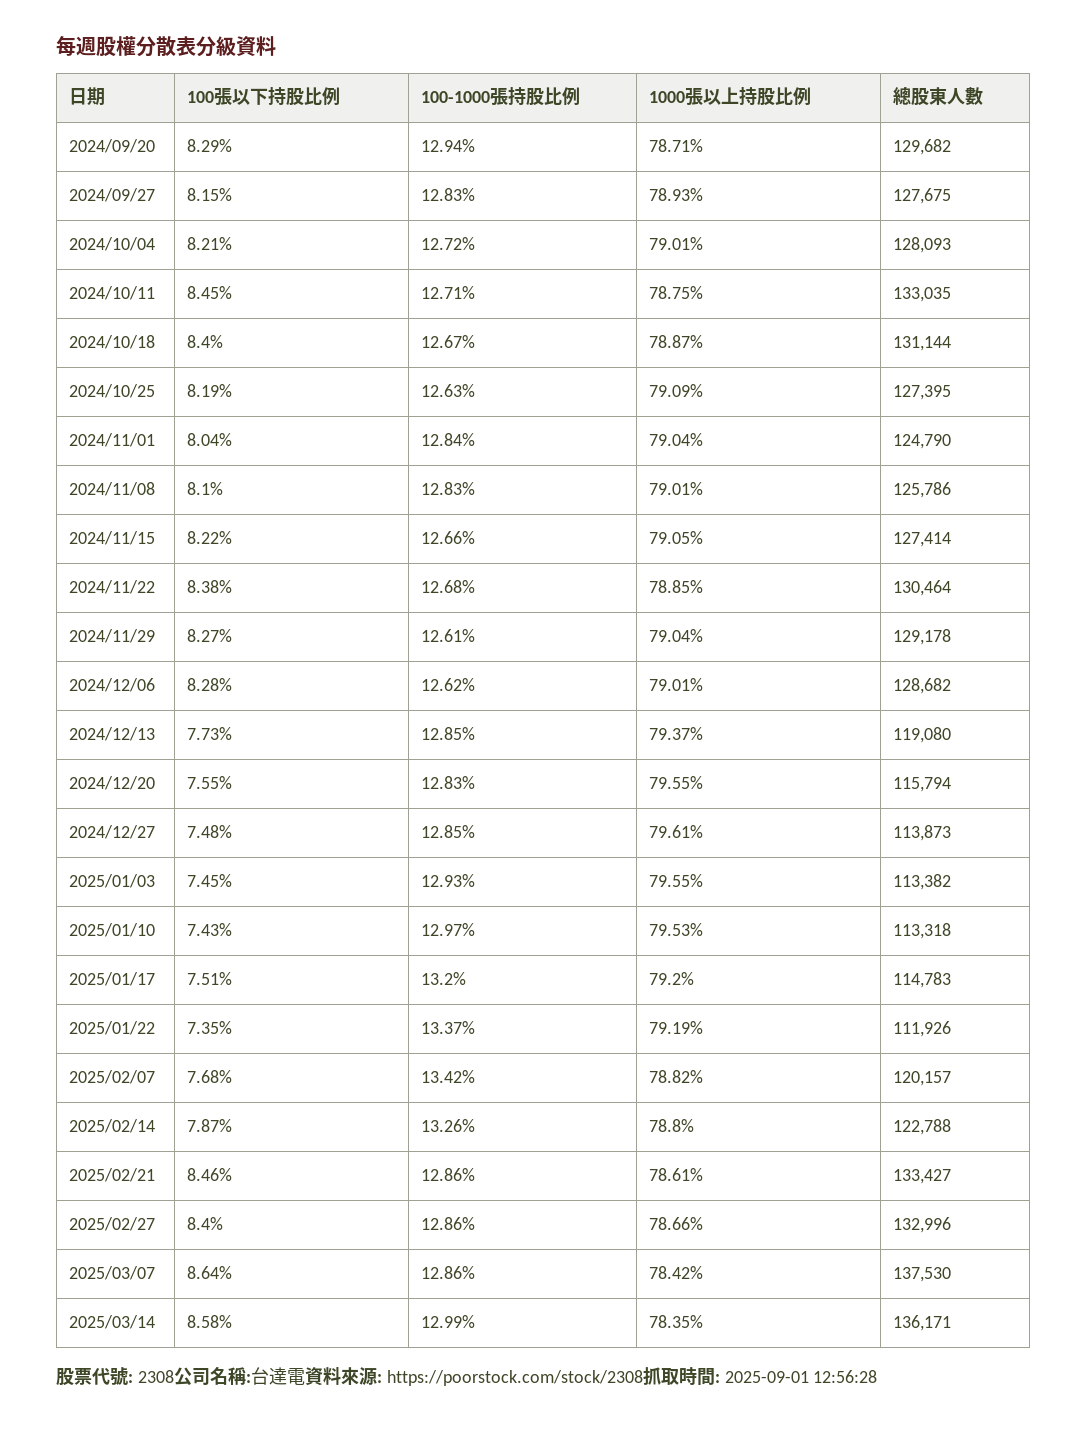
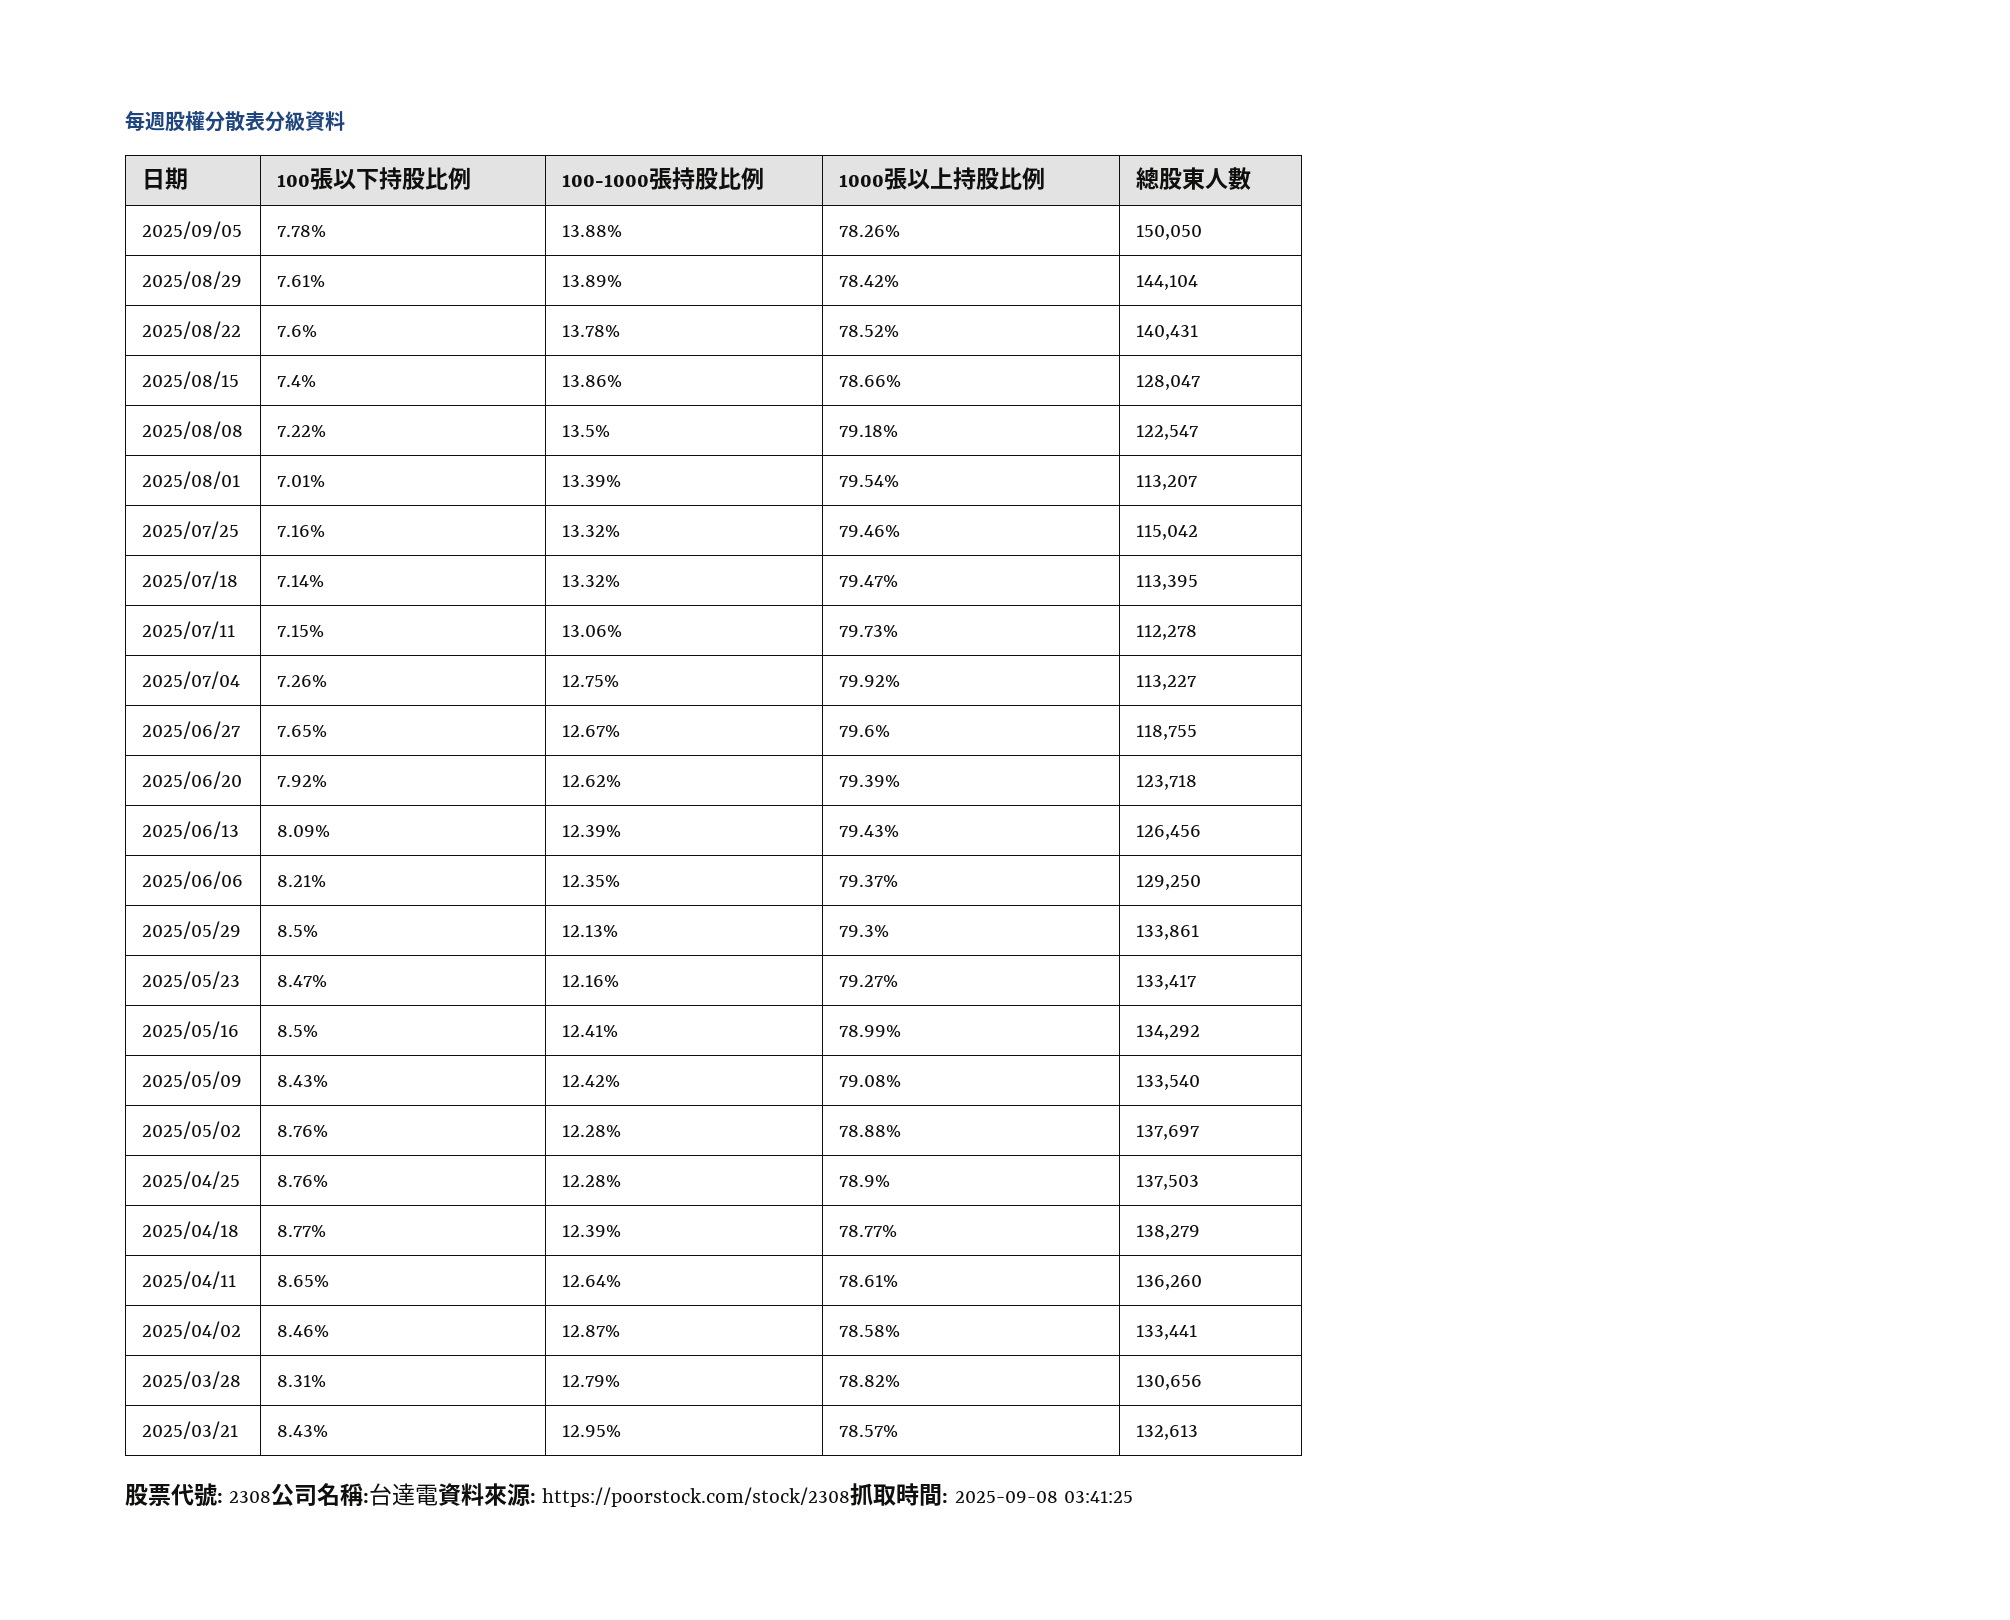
[68,139,155,153] [186,139,232,152] [420,139,475,152] [648,139,703,152] [892,139,951,155] [68,188,155,202] [186,188,232,201] [420,188,475,201] [648,188,703,201] [892,188,951,204] [68,237,155,251] [186,237,232,250] [420,237,475,250] [648,237,703,250] [892,237,951,253] [68,286,155,300] [186,286,232,299] [420,286,475,299] [648,286,703,299] [892,287,951,302] [68,335,155,349] [186,335,223,348] [420,335,475,348] [648,335,703,348] [892,336,951,351] [68,384,155,398] [186,384,232,397] [420,384,475,397] [648,384,703,397] [892,385,951,400] [68,433,155,447] [186,433,232,446] [420,433,475,446] [648,433,703,446] [892,434,951,449] [68,482,155,496] [186,482,223,495] [420,482,475,495] [648,482,703,495] [892,482,951,498] [68,531,155,545] [186,531,232,544] [420,531,475,544] [648,531,703,544] [892,532,951,547] [68,580,155,594] [186,580,232,593] [420,580,475,593] [648,580,703,593] [892,580,951,596] [68,629,155,643] [186,629,232,642] [420,629,475,642] [648,629,703,642] [892,629,951,645] [68,678,155,692] [186,678,232,691] [420,678,475,691] [648,678,703,691] [892,678,951,694] [68,727,155,741] [186,727,232,740] [420,727,475,740] [648,727,703,740] [892,727,951,743] [68,776,155,790] [186,776,232,789] [420,776,475,789] [648,776,703,789] [892,777,951,792] [68,825,155,839] [186,825,232,838] [420,825,475,838] [648,825,703,838] [892,825,951,841] [68,874,155,888] [186,874,232,887] [420,874,475,887] [648,874,703,887] [892,874,951,890] [68,923,155,937] [186,923,232,936] [420,923,475,936] [648,923,703,936] [892,923,951,939] [68,972,155,986] [186,972,232,985] [420,972,466,985] [648,972,694,985] [892,972,951,988] [68,1021,155,1035] [186,1021,232,1034] [420,1021,475,1034] [648,1021,703,1034] [892,1021,951,1037] [68,1070,155,1084] [186,1070,232,1083] [420,1070,475,1083] [648,1070,703,1083] [892,1071,951,1086] [68,1119,155,1133] [186,1119,232,1132] [420,1119,475,1132] [648,1119,694,1132] [892,1119,951,1135] [68,1168,155,1182] [186,1168,232,1181] [420,1168,475,1181] [648,1168,703,1181] [892,1169,951,1184] [68,1217,155,1231] [186,1217,223,1230] [420,1217,475,1230] [648,1217,703,1230] [892,1217,951,1233] [68,1266,155,1280] [186,1266,232,1279] [420,1266,475,1279] [648,1266,703,1279] [892,1267,951,1282] [68,1315,155,1329] [186,1315,232,1328] [420,1315,475,1328] [648,1315,703,1328] [892,1315,951,1331] 2024/09/20 | 8.29% | 12.94% | 78.71% | 129,682 // 2024/09/27 | 8.15% | 12.83% | 78.93% | 127,675 // 2024/10/04 | 8.21% | 12.72% | 79.01% | 128,093 // 2024/10/11 | 8.45% | 12.71% | 78.75% | 133,035 // 2024/10/18 | 8.4% | 12.67% | 78.87% | 131,144 // 2024/10/25 | 8.19% | 12.63% | 79.09% | 127,395 // 2024/11/01 | 8.04% | 12.84% | 79.04% | 124,790 // 2024/11/08 | 8.1% | 12.83% | 79.01% | 125,786 // 2024/11/15 | 8.22% | 12.66% | 79.05% | 127,414 // 2024/11/22 | 8.38% | 12.68% | 78.85% | 130,464 // 2024/11/29 | 8.27% | 12.61% | 79.04% | 129,178 // 2024/12/06 | 8.28% | 12.62% | 79.01% | 128,682 // 2024/12/13 | 7.73% | 12.85% | 79.37% | 119,080 // 2024/12/20 | 7.55% | 12.83% | 79.55% | 115,794 // 2024/12/27 | 7.48% | 12.85% | 79.61% | 113,873 // 2025/01/03 | 7.45% | 12.93% | 79.55% | 113,382 // 2025/01/10 | 7.43% | 12.97% | 79.53% | 113,318 // 2025/01/17 | 7.51% | 13.2% | 79.2% | 114,783 // 2025/01/22 | 7.35% | 13.37% | 79.19% | 111,926 // 2025/02/07 | 7.68% | 13.42% | 78.82% | 120,157 // 2025/02/14 | 7.87% | 13.26% | 78.8% | 122,788 // 2025/02/21 | 8.46% | 12.86% | 78.61% | 133,427 // 2025/02/27 | 8.4% | 12.86% | 78.66% | 132,996 // 2025/03/07 | 8.64% | 12.86% | 78.42% | 137,530 // 2025/03/14 | 8.58% | 12.99% | 78.35% | 136,171 -> [141,221,242,239] [276,225,326,237] [561,225,622,237] [838,225,900,237] [1135,225,1202,240] [141,271,242,289] [276,275,325,287] [561,275,622,287] [838,275,899,287] [1135,275,1198,290] [141,321,241,339] [276,325,317,337] [561,325,620,337] [838,325,899,337] [1135,325,1198,340] [141,371,239,389] [276,375,316,387] [561,375,622,387] [838,375,901,387] [1135,375,1200,390] [141,421,243,439] [276,425,326,437] [561,425,610,437] [838,425,898,437] [1135,425,1198,440] [141,471,240,489] [276,475,325,487] [561,475,621,487] [838,475,899,487] [1135,475,1197,490] [141,521,239,539] [276,525,325,537] [561,525,620,537] [838,525,900,537] [1135,525,1198,540] [141,571,238,589] [276,575,324,587] [561,575,620,587] [838,575,898,587] [1135,575,1198,590] [141,621,235,639] [276,625,324,637] [561,625,622,637] [838,625,898,637] [1135,625,1197,640] [141,671,240,689] [276,675,327,687] [561,675,619,687] [838,675,900,687] [1135,675,1196,690] [141,721,240,739] [276,725,327,737] [561,725,620,737] [838,725,890,737] [1135,725,1197,740] [141,771,242,789] [276,775,327,787] [561,775,621,787] [838,775,900,787] [1135,775,1197,790] [141,821,239,839] [276,825,330,837] [561,825,621,837] [838,825,899,837] [1135,825,1201,840] [141,871,243,889] [276,875,326,887] [561,875,620,887] [838,875,898,887] [1135,875,1201,890] [141,921,241,939] [276,925,318,937] [561,925,618,937] [838,925,889,937] [1135,925,1199,940] [141,971,240,989] [276,975,327,987] [561,975,619,987] [838,975,898,987] [1135,975,1196,990] [141,1021,239,1039] [276,1025,318,1037] [561,1025,618,1037] [838,1025,901,1037] [1135,1025,1200,1040] [141,1071,242,1089] [276,1075,328,1087] [561,1075,620,1087] [838,1075,901,1087] [1135,1075,1200,1090] [141,1121,241,1139] [276,1125,328,1137] [561,1125,621,1137] [838,1125,901,1137] [1135,1125,1199,1140] [141,1171,240,1189] [276,1175,328,1187] [561,1175,621,1187] [838,1175,890,1187] [1135,1175,1199,1190] [141,1221,239,1239] [276,1225,326,1237] [561,1225,621,1237] [838,1225,897,1237] [1135,1225,1200,1240] [141,1271,236,1289] [276,1275,329,1287] [561,1275,621,1287] [838,1275,898,1287] [1135,1275,1202,1290] [141,1321,241,1339] [276,1325,329,1337] [561,1325,620,1337] [838,1325,900,1337] [1135,1325,1197,1340] [141,1371,241,1389] [276,1375,326,1387] [561,1375,620,1387] [838,1375,900,1387] [1135,1375,1202,1390] [141,1421,238,1439] [276,1425,328,1437] [561,1425,621,1437] [838,1425,898,1437] [1135,1425,1198,1440] 2025/09/05 | 7.78% | 13.88% | 78.26% | 150,050 // 2025/08/29 | 7.61% | 13.89% | 78.42% | 144,104 // 2025/08/22 | 7.6% | 13.78% | 78.52% | 140,431 // 2025/08/15 | 7.4% | 13.86% | 78.66% | 128,047 // 2025/08/08 | 7.22% | 13.5% | 79.18% | 122,547 // 2025/08/01 | 7.01% | 13.39% | 79.54% | 113,207 // 2025/07/25 | 7.16% | 13.32% | 79.46% | 115,042 // 2025/07/18 | 7.14% | 13.32% | 79.47% | 113,395 // 2025/07/11 | 7.15% | 13.06% | 79.73% | 112,278 // 2025/07/04 | 7.26% | 12.75% | 79.92% | 113,227 // 2025/06/27 | 7.65% | 12.67% | 79.6% | 118,755 // 2025/06/20 | 7.92% | 12.62% | 79.39% | 123,718 // 2025/06/13 | 8.09% | 12.39% | 79.43% | 126,456 // 2025/06/06 | 8.21% | 12.35% | 79.37% | 129,250 // 2025/05/29 | 8.5% | 12.13% | 79.3% | 133,861 // 2025/05/23 | 8.47% | 12.16% | 79.27% | 133,417 // 2025/05/16 | 8.5% | 12.41% | 78.99% | 134,292 // 2025/05/09 | 8.43% | 12.42% | 79.08% | 133,540 // 2025/05/02 | 8.76% | 12.28% | 78.88% | 137,697 // 2025/04/25 | 8.76% | 12.28% | 78.9% | 137,503 // 2025/04/18 | 8.77% | 12.39% | 78.77% | 138,279 // 2025/04/11 | 8.65% | 12.64% | 78.61% | 136,260 // 2025/04/02 | 8.46% | 12.87% | 78.58% | 133,441 // 2025/03/28 | 8.31% | 12.79% | 78.82% | 130,656 // 2025/03/21 | 8.43% | 12.95% | 78.57% | 132,613
[724,1370,878,1383] 2025-09-01 12:56:28 -> [954,1491,1133,1503] 2025-09-08 03:41:25

